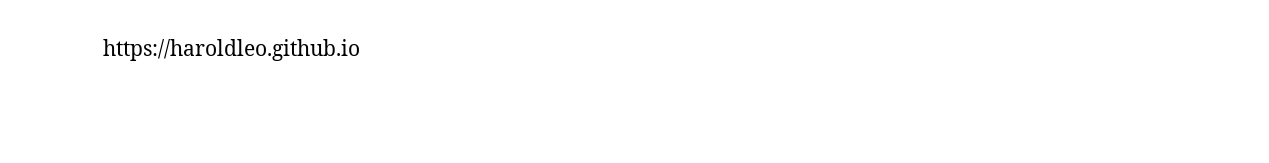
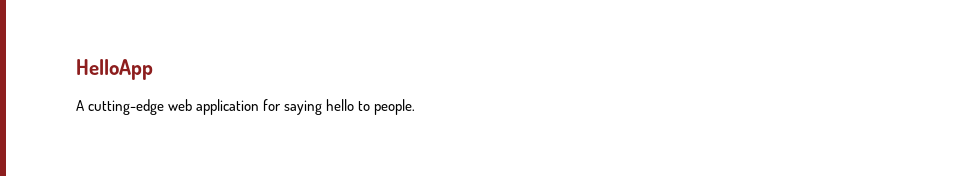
[103,39,360,61] https://haroldleo.github.io -> [76,59,153,80] [76,99,416,115] HelloApp // A cutting-edge web application for saying hello to people.

